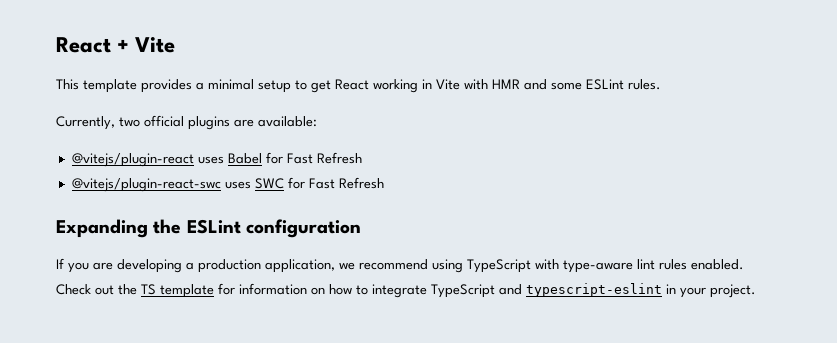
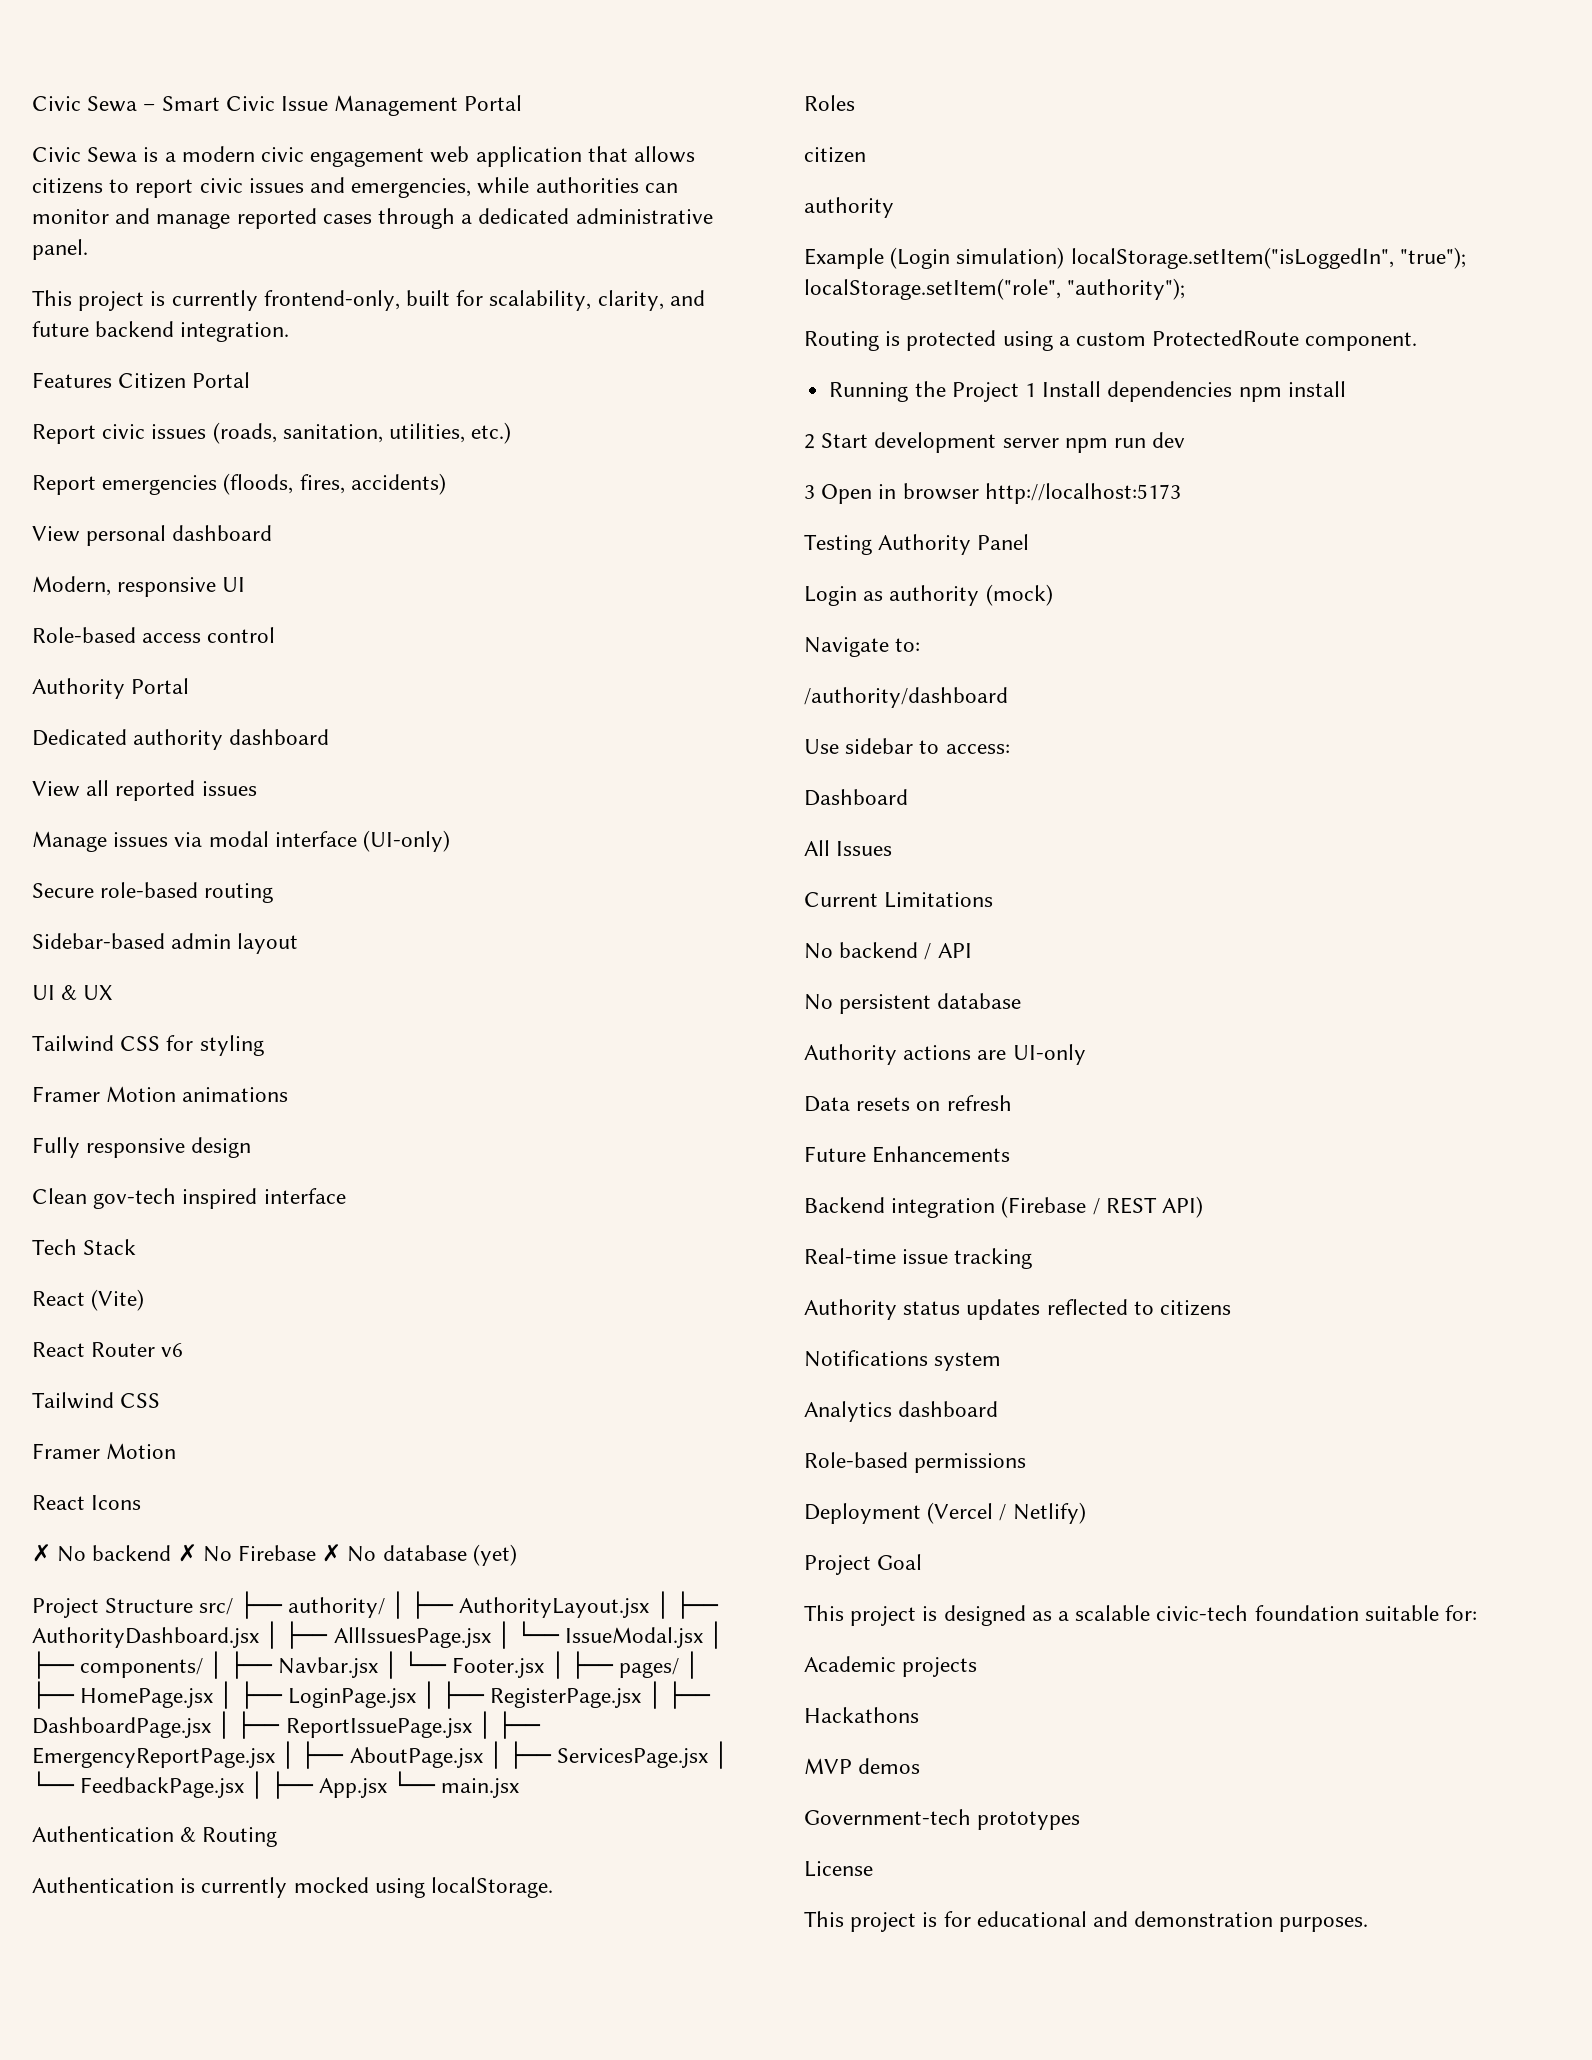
[56,37,176,53] [56,79,661,93] [56,115,317,130] [71,152,362,167] [71,177,384,192] [56,219,361,238] [56,258,744,273] [56,283,756,298] React + Vite // This template provides a minimal setup to get React working in Vite with HMR and some ESLint rules. // Currently, two official plugins are available: // @vitejs/plugin-react uses Babel for Fast Refresh // @vitejs/plugin-react-swc uses SWC for Fast Refresh // Expanding the ESLint configuration // If you are developing a production application, we recommend using TypeScript with type-aware lint rules enabled. Check out the TS template for information on how to integrate TypeScript and typescript-eslint in your project. -> [32,95,523,116] [32,146,696,167] [32,177,678,198] [32,208,713,229] [32,239,88,260] [32,290,705,311] [32,321,290,342] [32,372,251,389] [32,422,512,444] [32,473,446,495] [32,525,273,546] [32,576,246,597] [32,627,276,643] [32,678,190,699] [32,729,330,750] [32,780,257,801] [32,830,451,852] [32,882,274,903] [32,933,299,954] [32,985,113,1000] [32,1035,264,1056] [32,1086,289,1102] [32,1137,252,1158] [32,1188,346,1209] [32,1239,137,1255] [32,1289,145,1311] [32,1342,184,1357] [32,1392,161,1409] [32,1443,177,1459] [32,1495,142,1510] [32,1544,517,1566] [32,1591,719,1619] [32,1621,724,1649] [32,1651,700,1679] [32,1681,711,1709] [32,1711,542,1739] [32,1741,729,1769] [32,1771,520,1799] [32,1826,278,1847] [32,1877,554,1898] [804,95,855,111] [804,147,866,163] [804,197,894,218] [804,247,1466,269] [804,278,1186,300] [804,330,1418,351] [829,381,1346,402] [804,432,1186,453] [804,483,1181,504] [804,534,1030,555] [804,584,1053,606] [804,637,921,657] [804,687,1008,708] [804,738,1010,754] [804,789,908,806] [804,840,893,856] [804,892,994,908] [804,942,972,960] [804,993,1022,1014] [804,1044,1086,1065] [804,1095,1012,1112] [804,1146,1011,1163] [804,1196,1204,1218] [804,1248,1033,1269] [804,1299,1232,1320] [804,1350,1002,1371] [804,1401,999,1422] [804,1452,1027,1473] [804,1502,1086,1524] [804,1554,923,1575] [804,1605,1478,1626] [804,1656,978,1677] [804,1707,919,1723] [804,1758,921,1774] [804,1809,1081,1830] [804,1861,873,1877] [804,1911,1369,1932] Civic Sewa – Smart Civic Issue Management Portal // Civic Sewa is a modern civic engagement web application that allows citizens to report civic issues and emergencies, while authorities can monitor and manage reported cases through a dedicated administrative panel. // This project is currently frontend-only, built for scalability, clarity, and future backend integration. // Features Citizen Portal // Report civic issues (roads, sanitation, utilities, etc.) // Report emergencies (floods, fires, accidents) // View personal dashboard // Modern, responsive UI // Role-based access control // Authority Portal // Dedicated authority dashboard // View all reported issues // Manage issues via modal interface (UI-only) // Secure role-based routing // Sidebar-based admin layout // UI & UX // Tailwind CSS for styling // Framer Motion animations // Fully responsive design // Clean gov-tech inspired interface // Tech Stack // React (Vite) // React Router v6 // Tailwind CSS // Framer Motion // React Icons // ✗ No backend ✗ No Firebase ✗ No database (yet) // Project Structure src/ ├── authority/ │ ├── AuthorityLayout.jsx │ ├── AuthorityDashboard.jsx │ ├── AllIssuesPage.jsx │ └── IssueModal.jsx │ ├── components/ │ ├── Navbar.jsx │ └── Footer.jsx │ ├── pages/ │ ├── HomePage.jsx │ ├── LoginPage.jsx │ ├── RegisterPage.jsx │ ├── DashboardPage.jsx │ ├── ReportIssuePage.jsx │ ├── EmergencyReportPage.jsx │ ├── AboutPage.jsx │ ├── ServicesPage.jsx │ └── FeedbackPage.jsx │ ├── App.jsx └── main.jsx // Authentication & Routing // Authentication is currently mocked using localStorage. // Roles // citizen // authority // Example (Login simulation) localStorage.setItem("isLoggedIn", "true"); localStorage.setItem("role", "authority"); // Routing is protected using a custom ProtectedRoute component. // Running the Project 1 Install dependencies npm install // 2 Start development server npm run dev // 3 Open in browser http://localhost:5173 // Testing Authority Panel // Login as authority (mock) // Navigate to: // /authority/dashboard // Use sidebar to access: // Dashboard // All Issues // Current Limitations // No backend / API // No persistent database // Authority actions are UI-only // Data resets on refresh // Future Enhancements // Backend integration (Firebase / REST API) // Real-time issue tracking // Authority status updates reflected to citizens // Notifications system // Analytics dashboard // Role-based permissions // Deployment (Vercel / Netlify) // Project Goal // This project is designed as a scalable civic-tech foundation suitable for: // Academic projects // Hackathons // MVP demos // Government-tech prototypes // License // This project is for educational and demonstration purposes.

